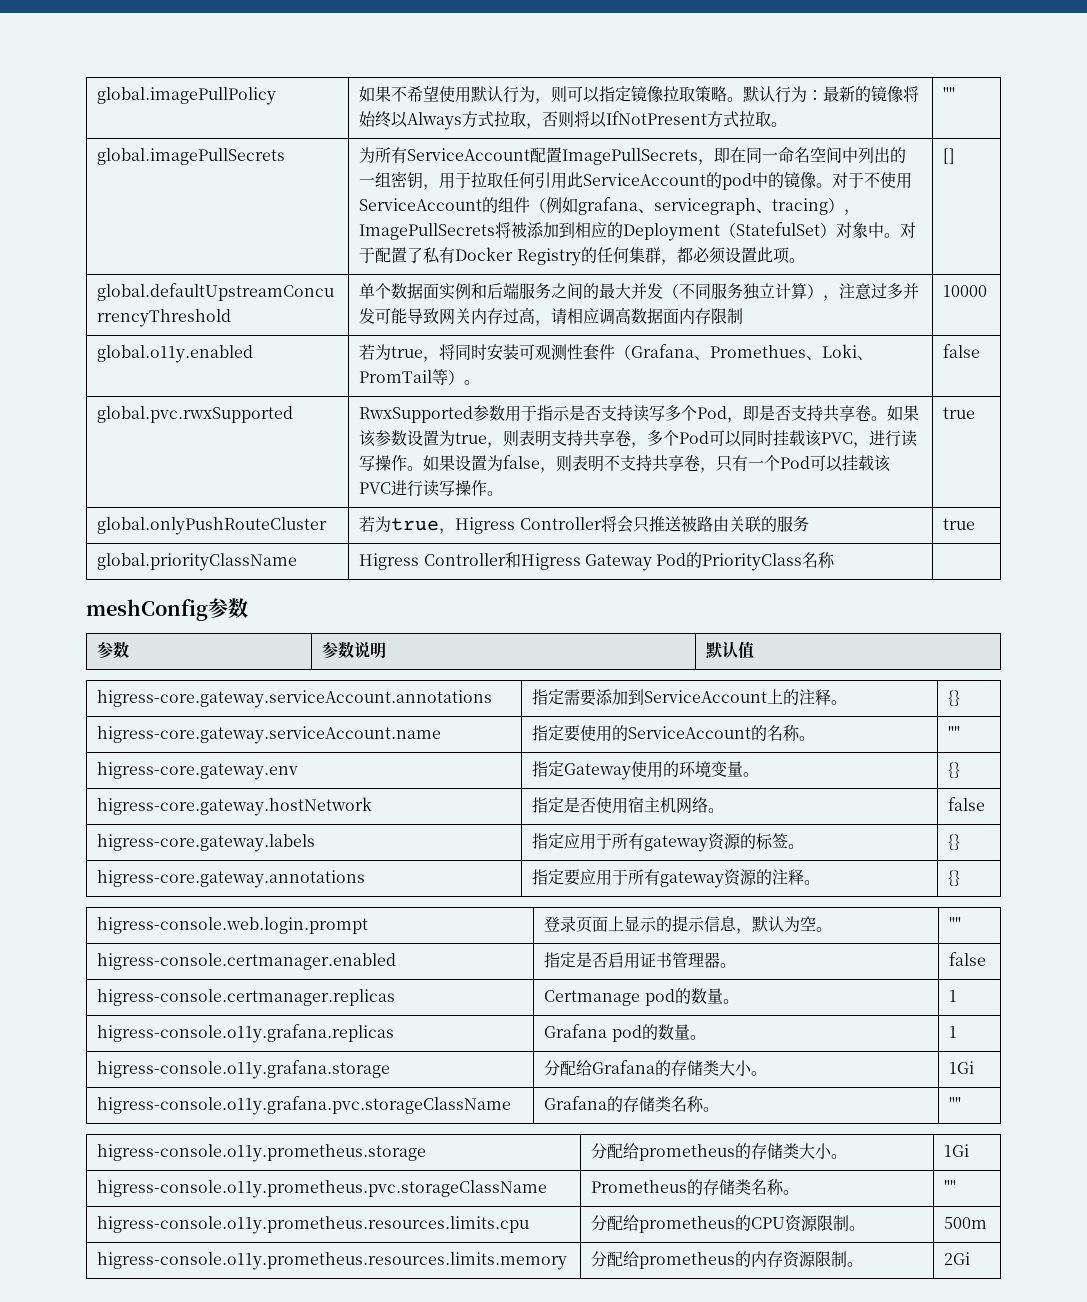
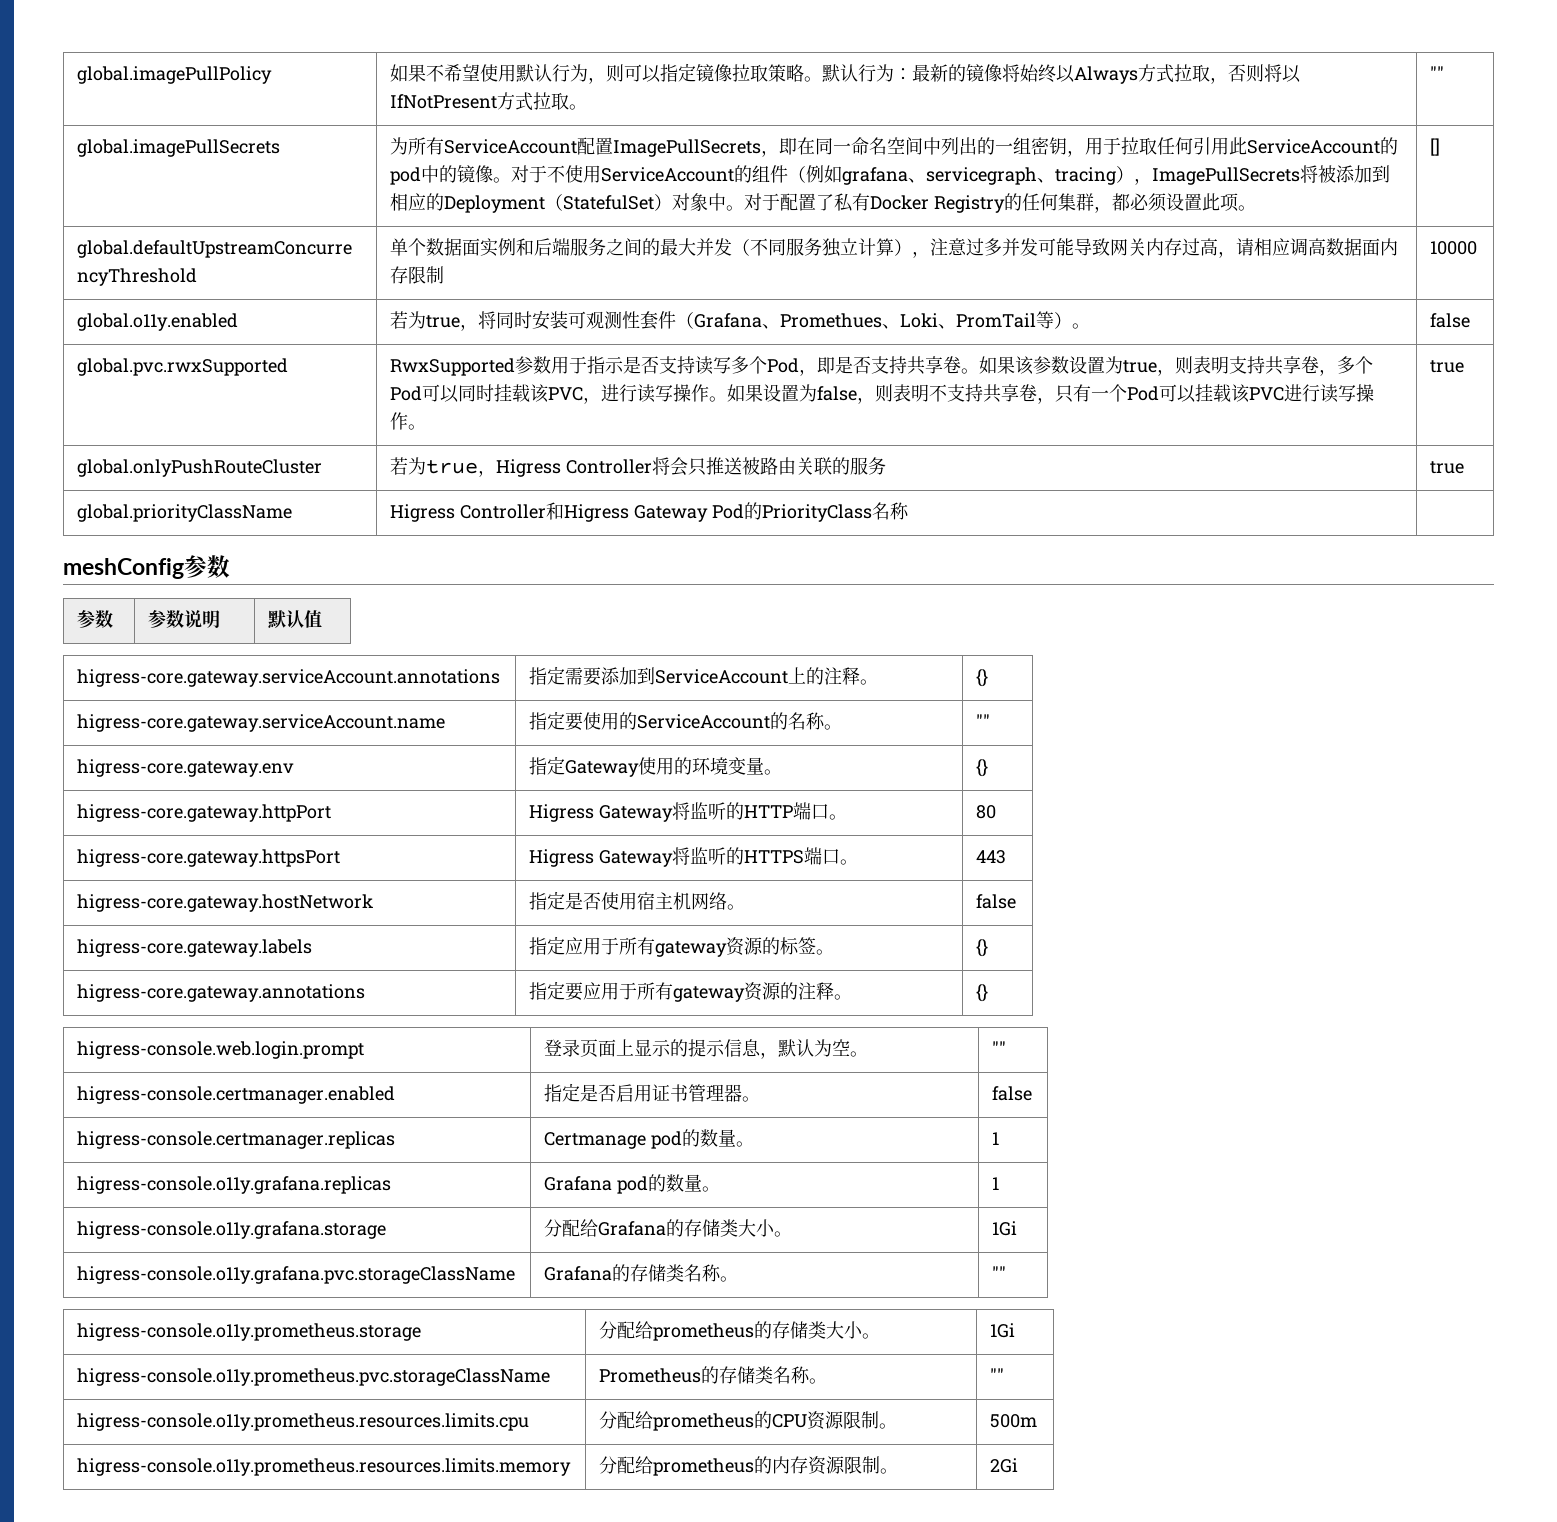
(961, 770) none -> [77,804,332,822] [529,802,848,822] [976,805,997,819] [77,849,341,867] [529,847,859,867] [976,850,1007,864] // higress-core.gateway.httpPort | Higress Gateway将监听的HTTP端口。 | 80 // higress-core.gateway.httpsPort | Higress Gateway将监听的HTTPS端口。 | 443

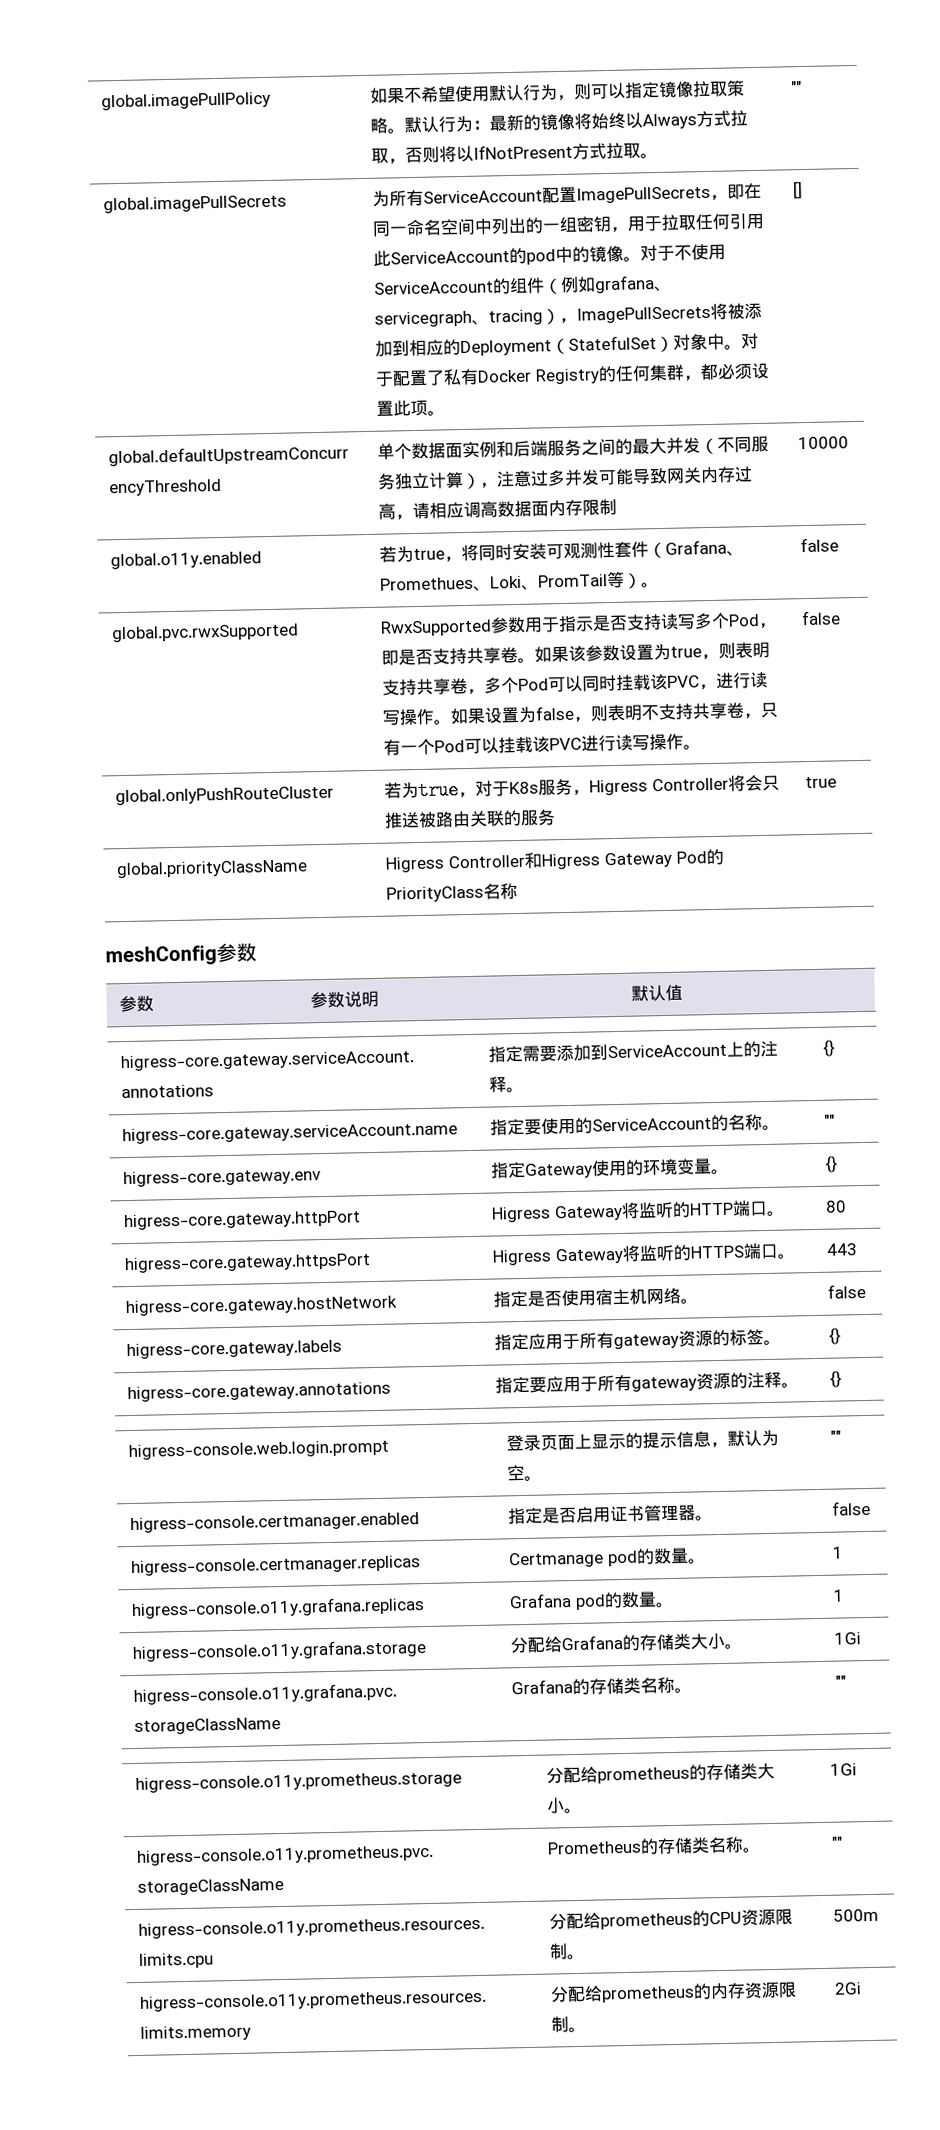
[1430,360,1465,373] true -> [801,610,842,626] false
(497, 473) none -> [475,778,591,797] 对于K8s服务，

